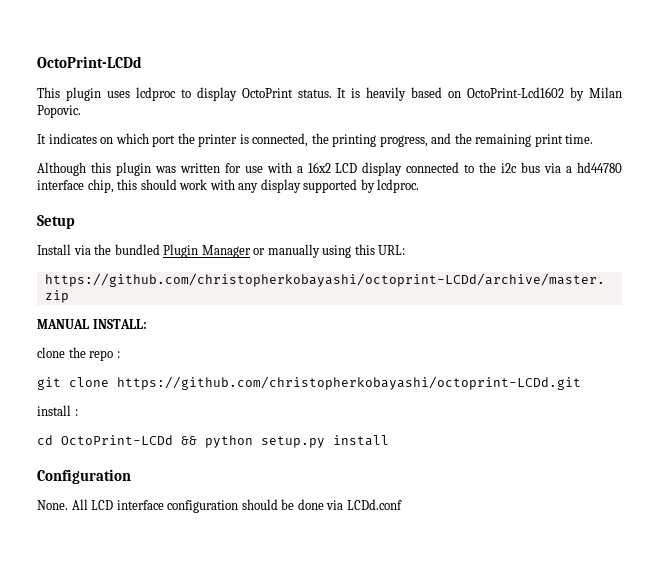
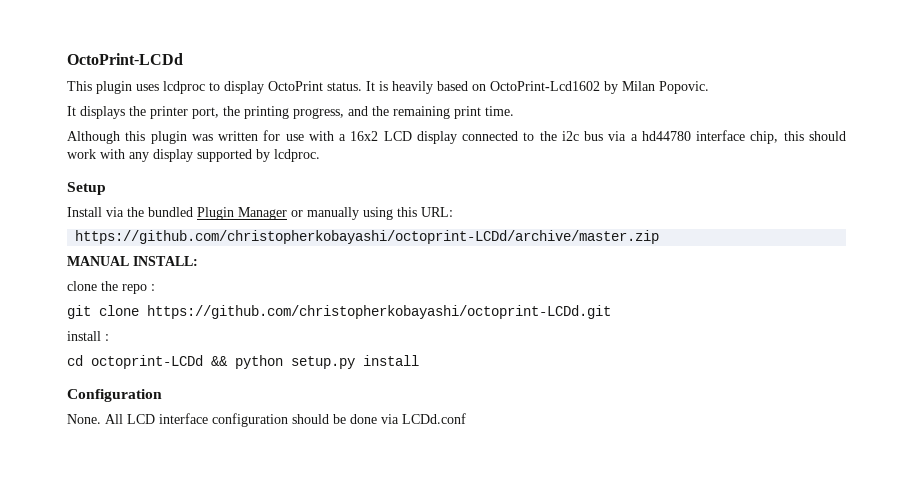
[48,133,309,147] indicates on which port the printer is connected, -> [80,106,219,119] displays the printer port,
[61,435,173,445] OctoPrint-LCDd -> [91,355,203,369] octoprint-LCDd

